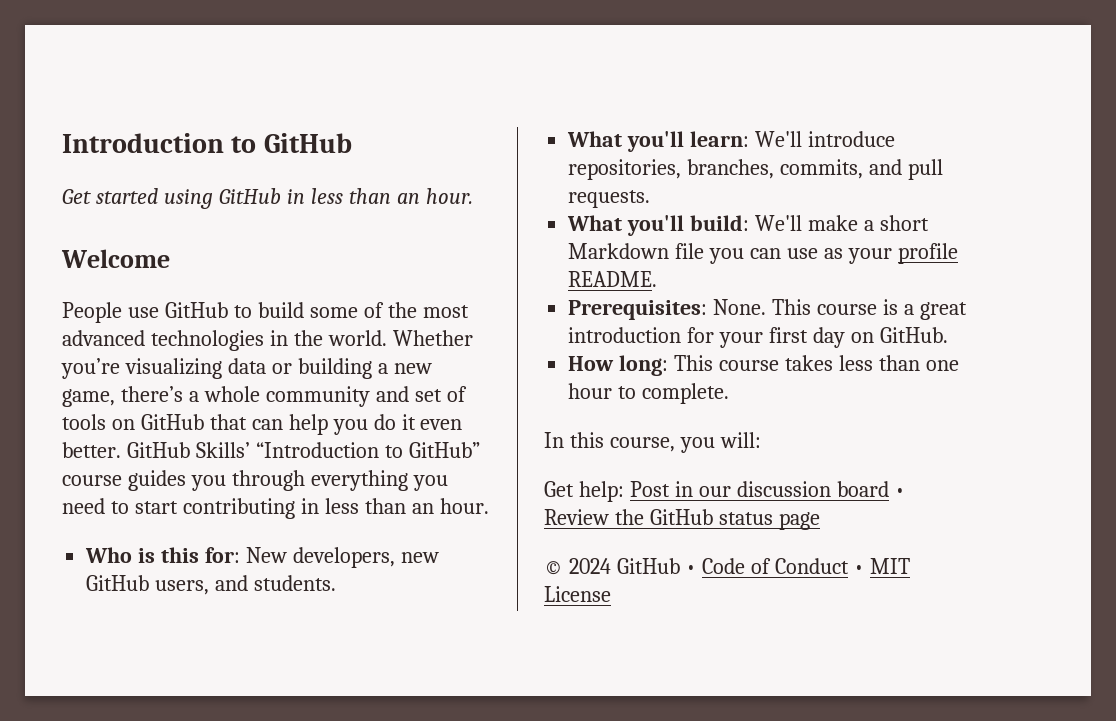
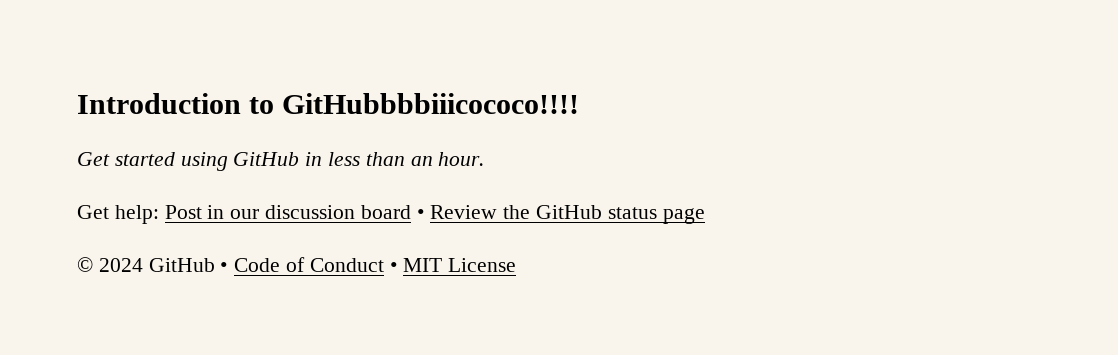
[263,133,352,153] GitHub -> [282,93,580,114] GitHubbbbiiicococo!!!!
[61,249,170,268] [62,302,469,323] [62,330,473,351] [61,358,432,379] [62,386,467,407] [62,414,463,435] [62,442,480,458] [62,470,448,491] [62,498,489,519] [85,547,439,568] [86,575,337,595] [567,131,895,152] [568,159,943,180] [568,190,651,208] [567,215,929,236] [568,243,958,264] [568,271,658,287] [568,299,967,320] [568,327,948,348] [568,355,959,376] [568,383,730,404] [544,432,761,453] // Welcome // People use GitHub to build some of the most advanced technologies in the world. Whether you’re visualizing data or building a new game, there’s a whole community and set of tools on GitHub that can help you do it even better. GitHub Skills’ “Introduction to GitHub” course guides you through everything you need to start contributing in less than an hour. // Who is this for: New developers, new GitHub users, and students. // What you'll learn: We'll introduce repositories, branches, commits, and pull requests. // What you'll build: We'll make a short Markdown file you can use as your profile README. // Prerequisites: None. This course is a great introduction for your first day on GitHub. // How long: This course takes less than one hour to complete. // In this course, you will: -> (485, 159) none

